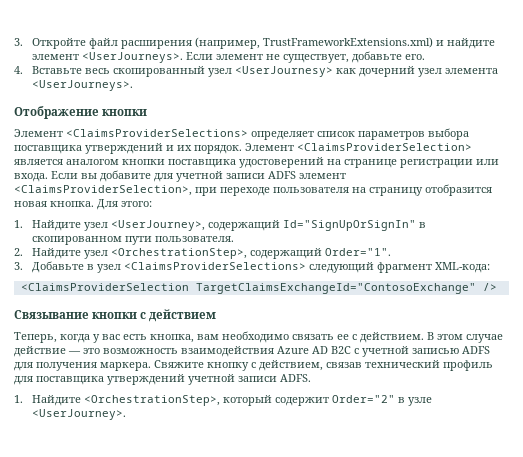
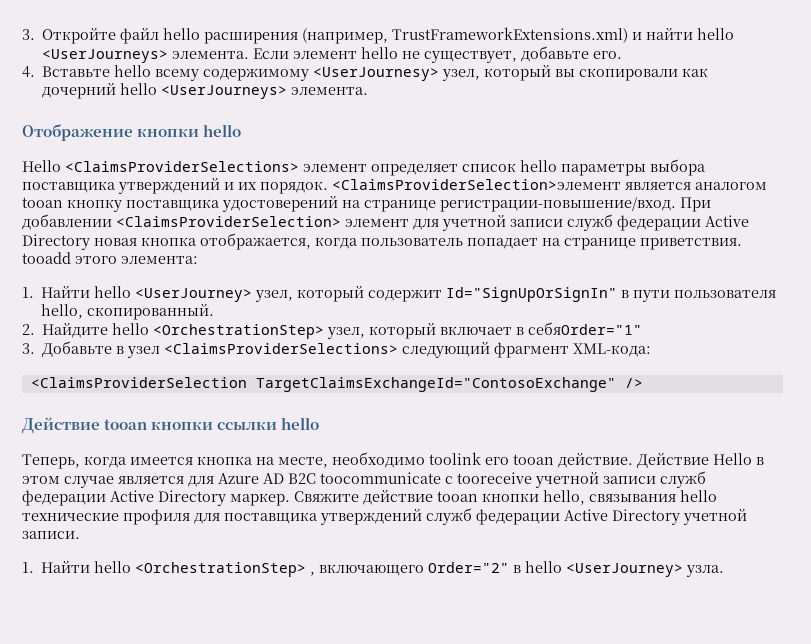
(118, 43) none -> [163,28,201,40] hello
[446,38,495,49] [31,52,183,63] найдите элемент <UserJourneys>. -> [646,28,735,40] [42,49,250,63] найти hello <UserJourneys> элемента.
(263, 57) none -> [361,47,399,59] hello
[84,66,498,77] [31,80,133,91] [14,106,148,119] [14,129,425,140] весь скопированный узел <UserJournesy> как дочерний узел элемента <UserJourneys>. // Отображение кнопки // Элемент <ClaimsProviderSelections> определяет список параметров -> [114,65,709,81] [42,83,369,99] [22,124,242,141] [22,160,646,176] hello всему содержимому <UserJournesy> узел, который вы скопировали как дочерний hello <UserJourneys> элемента. // Отображение кнопки hello // Hello <ClaimsProviderSelections> элемент определяет список hello параметры
[245,143,472,151] [14,157,499,168] [14,170,346,182] [14,184,492,196] [14,199,152,210] [14,220,426,231] [31,236,234,245] [14,248,391,259] Элемент <ClaimsProviderSelection> является аналогом кнопки поставщика удостоверений на странице регистрации или входа. Если вы добавите для учетной записи ADFS элемент <ClaimsProviderSelection>, при переходе пользователя на страницу отобразится новая кнопка. Для этого: // 1. Найдите узел <UserJourney>, содержащий Id="SignUpOrSignIn" в скопированном пути пользователя. // 2. Найдите узел <OrchestrationStep>, содержащий Order="1". -> [332,179,767,190] [22,196,711,212] [22,214,749,231] [22,233,742,250] [22,252,198,264] [22,286,777,302] [41,304,215,320] [22,322,643,339] <ClaimsProviderSelection>элемент является аналогом tooan кнопку поставщика удостоверений на странице регистрации-повышение/вход. При добавлении <ClaimsProviderSelection> элемент для учетной записи служб федерации Active Directory новая кнопка отображается, когда пользователь попадает на странице приветствия. tooadd этого элемента: // 1. Найти hello <UserJourney> узел, который содержит Id="SignUpOrSignIn" в пути пользователя hello, скопированный. // 2. Найдите hello <OrchestrationStep> узел, который включает в себяOrder="1"
[14,309,217,322] [14,331,503,343] [14,346,490,357] [14,360,493,371] [14,374,311,385] [14,395,432,406] [31,409,126,420] Связывание кнопки с действием // Теперь, когда у вас есть кнопка, вам необходимо связать ее с действием. В этом случае действие — это возможность взаимодействия Azure AD B2C с учетной записью ADFS для получения маркера. Свяжите кнопку с действием, связав технический профиль для поставщика утверждений учетной записи ADFS. // 1. Найдите <OrchestrationStep>, который содержит Order="2" в узле <UserJourney>. -> [22,417,320,434] [22,452,764,469] [22,471,706,488] [22,490,717,506] [22,508,747,525] [22,531,80,539] [22,561,725,577] Действие tooan кнопки ссылки hello // Теперь, когда имеется кнопка на месте, необходимо toolink его tooan действие. Действие Hello в этом случае является для Azure AD B2C toocommunicate с tooreceive учетной записи служб федерации Active Directory маркер. Свяжите действие tooan кнопки hello, связывания hello технические профиля для поставщика утверждений служб федерации Active Directory учетной записи. // 1. Найти hello <OrchestrationStep> , включающего Order="2" в hello <UserJourney> узла.

